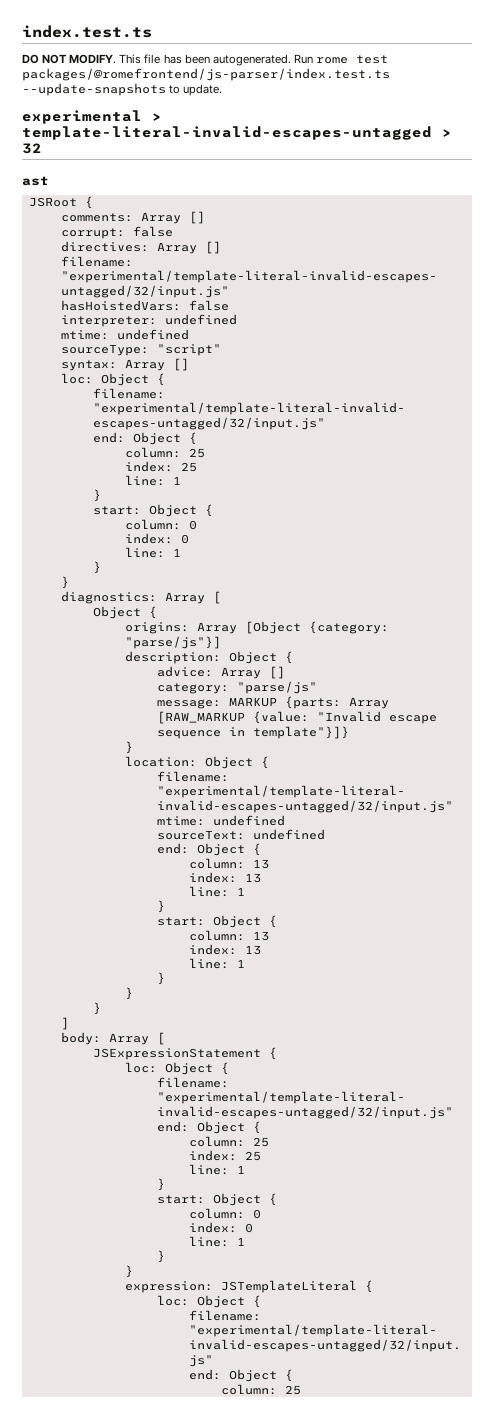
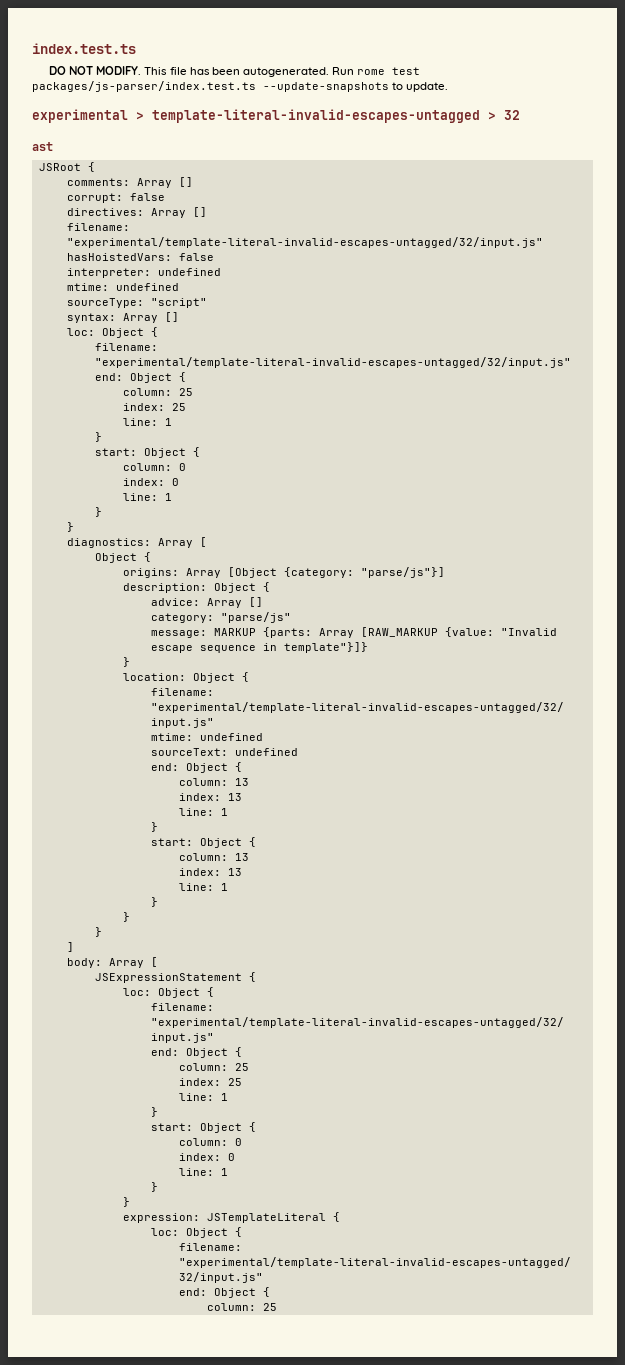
[22,68,390,81] packages/@romefrontend/js-parser/index.test.ts -> [32,81,256,92] packages/js-parser/index.test.ts

